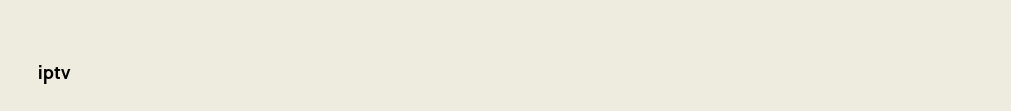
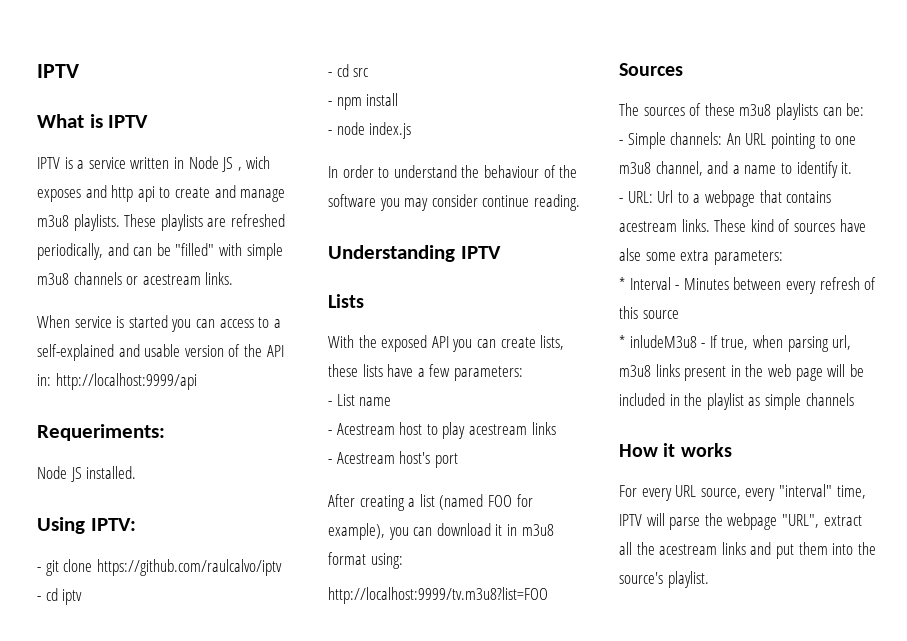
[38,65,71,84] iptv -> [37,64,79,78] [37,114,149,128] [37,156,271,172] [37,185,286,202] [37,214,285,231] [37,243,283,260] [37,272,234,285] [37,315,281,332] [37,344,284,361] [37,373,197,390] [37,424,165,441] [37,466,137,482] [37,517,136,534] [37,559,282,576] [37,588,83,605] [328,64,369,77] [328,93,399,110] [328,122,412,139] [328,165,578,178] [328,194,580,211] [328,245,501,262] [328,294,364,308] [328,335,565,352] [328,364,523,381] [328,394,392,406] [328,422,556,439] [328,451,458,468] [328,494,533,511] [328,523,554,540] [328,552,403,569] [328,587,548,604] [619,63,683,76] [619,103,865,120] [619,132,857,149] [619,161,853,178] [619,190,832,207] [619,219,866,232] [619,248,783,265] [619,277,877,294] [619,306,679,319] [619,335,852,352] [619,364,864,381] [619,393,854,410] [619,443,732,457] [619,484,866,501] [619,513,862,530] [619,542,876,559] [619,571,709,588] IPTV // What is IPTV // IPTV is a service written in Node JS , wich exposes and http api to create and manage m3u8 playlists. These playlists are refreshed periodically, and can be "filled" with simple m3u8 channels or acestream links. // When service is started you can access to a self-explained and usable version of the API in: http://localhost:9999/api // Requeriments: // Node JS installed. // Using IPTV: // - git clone https://github.com/raulcalvo/iptv // - cd iptv // - cd src // - npm install // - node index.js // In order to understand the behaviour of the software you may consider continue reading. // Understanding IPTV // Lists // With the exposed API you can create lists, these lists have a few parameters: // - List name // - Acestream host to play acestream links // - Acestream host's port // After creating a list (named FOO for example), you can download it in m3u8 format using: // http://localhost:9999/tv.m3u8?list=FOO // Sources // The sources of these m3u8 playlists can be: // - Simple channels: An URL pointing to one m3u8 channel, and a name to identify it. // - URL: Url to a webpage that contains acestream links. These kind of sources have alse some extra parameters: // * Interval - Minutes between every refresh of this source // * inludeM3u8 - If true, when parsing url, m3u8 links present in the web page will be included in the playlist as simple channels // How it works // For every URL source, every "interval" time, IPTV will parse the webpage "URL", extract all the acestream links and put them into the source's playlist.

